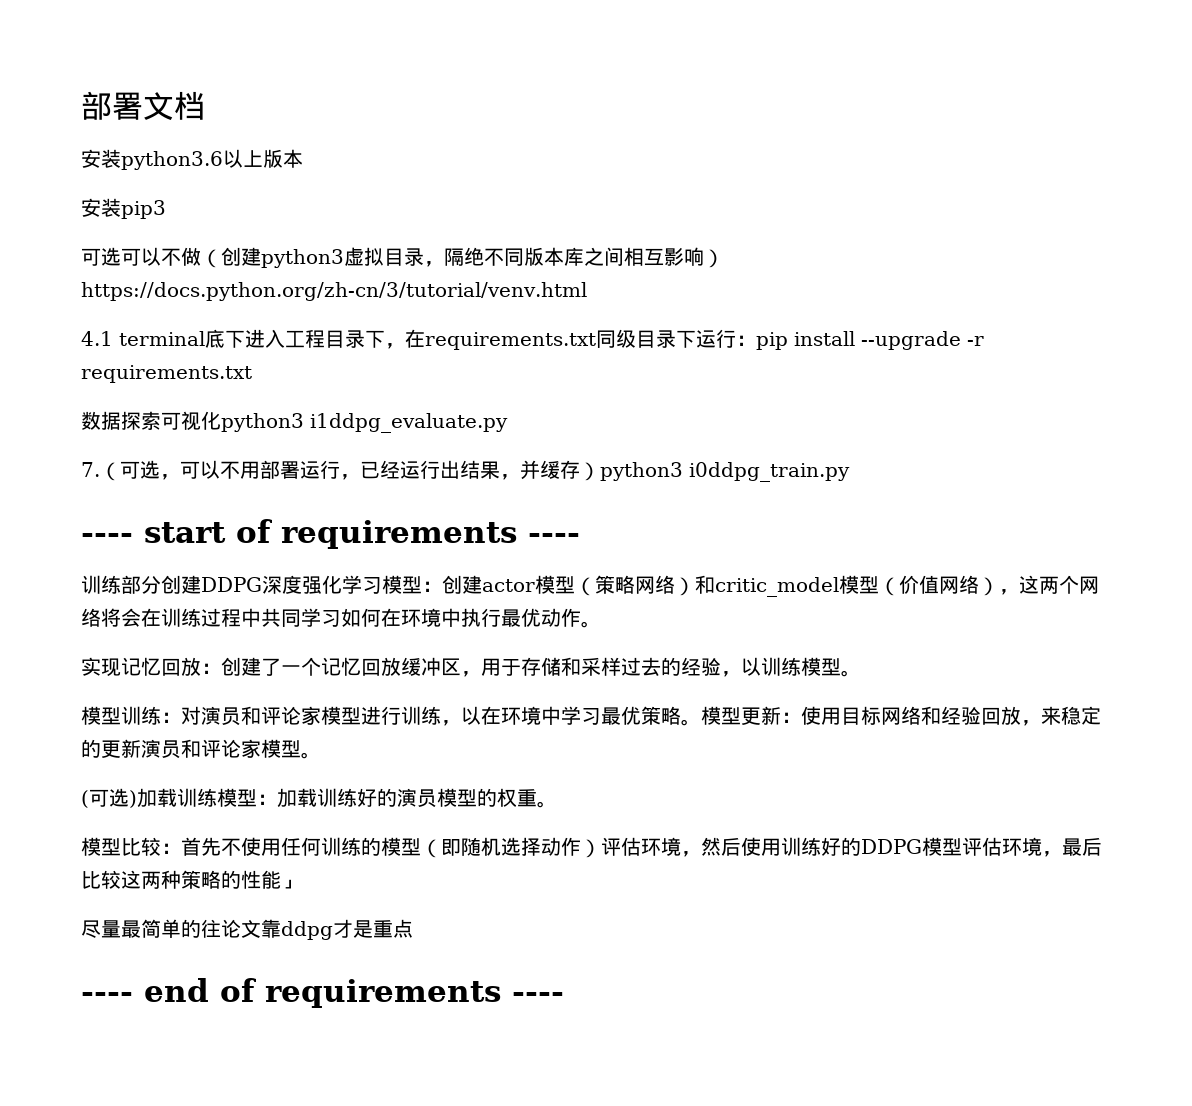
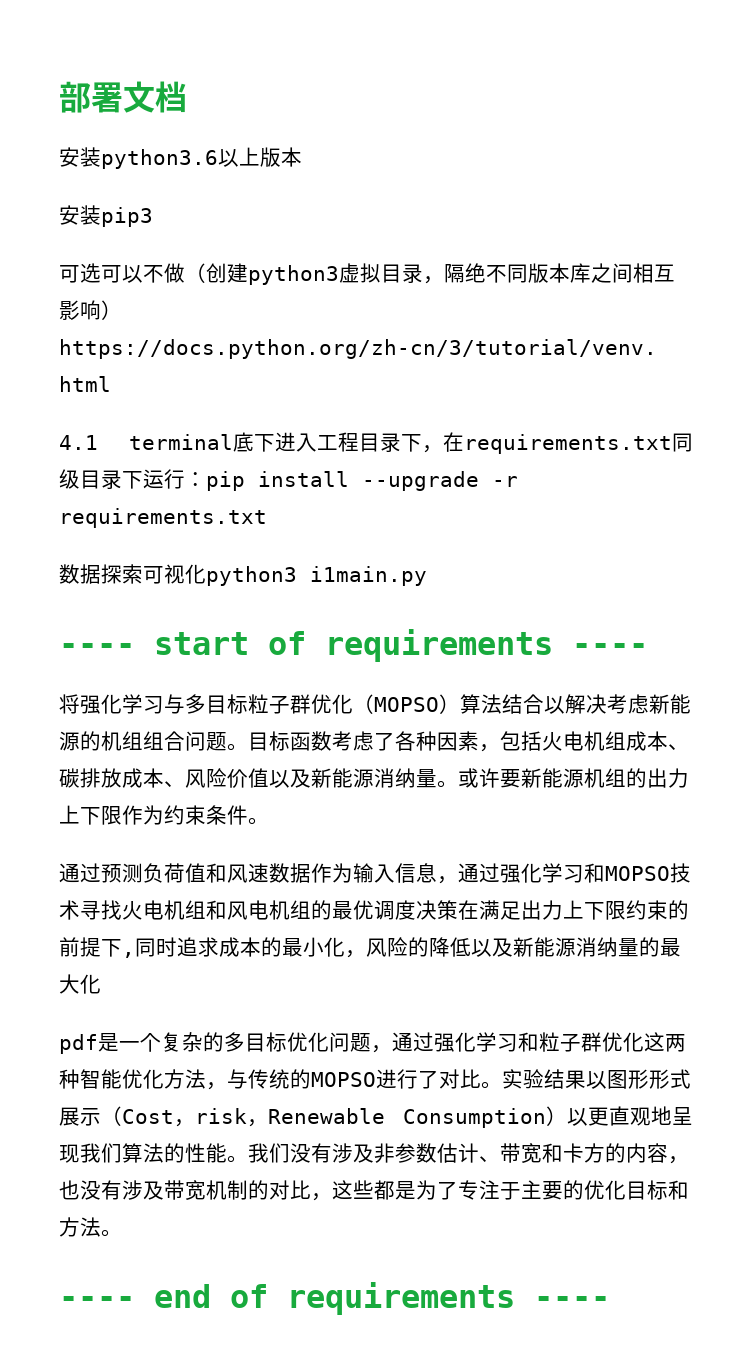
[310,413,508,433] [81,460,850,482] i1ddpg_evaluate.py // 7.（可选，可以不用部署运行，已经运行出结果，并缓存）python3 i0ddpg_train.py -> [310,566,427,586] i1main.py
[81,575,1099,597] [81,608,601,628] [81,657,861,677] [81,706,1101,726] [81,739,321,759] [81,788,557,808] [81,837,1102,858] [81,870,301,889] [81,919,413,940] 训练部分创建DDPG深度强化学习模型：创建actor模型（策略网络）和critic_model模型（价值网络），这两个网络将会在训练过程中共同学习如何在环境中执行最优动作。 // 实现记忆回放：创建了一个记忆回放缓冲区，用于存储和采样过去的经验，以训练模型。 // 模型训练：对演员和评论家模型进行训练，以在环境中学习最优策略。模型更新：使用目标网络和经验回放，来稳定的更新演员和评论家模型。 // (可选)加载训练模型：加载训练好的演员模型的权重。 // 模型比较：首先不使用任何训练的模型（即随机选择动作）评估环境，然后使用训练好的DDPG模型评估环境，最后比较这两种策略的性能」 // 尽量最简单的往论文靠ddpg才是重点 -> [59,694,691,714] [59,731,689,752] [59,768,689,788] [59,805,269,825] [59,863,691,884] [59,900,689,920] [59,937,681,958] [59,974,101,994] [59,1032,686,1054] [59,1069,691,1090] [59,1106,693,1128] [59,1143,689,1164] [59,1180,689,1201] [59,1217,122,1237] 将强化学习与多目标粒子群优化（MOPSO）算法结合以解决考虑新能源的机组组合问题。目标函数考虑了各种因素，包括火电机组成本、碳排放成本、风险价值以及新能源消纳量。或许要新能源机组的出力上下限作为约束条件。 // 通过预测负荷值和风速数据作为输入信息，通过强化学习和MOPSO技术寻找火电机组和风电机组的最优调度决策在满足出力上下限约束的前提下,同时追求成本的最小化，风险的降低以及新能源消纳量的最大化 // pdf是一个复杂的多目标优化问题，通过强化学习和粒子群优化这两种智能优化方法，与传统的MOPSO进行了对比。实验结果以图形形式展示（Cost，risk，Renewable Consumption）以更直观地呈现我们算法的性能。我们没有涉及非参数估计、带宽和卡方的内容，也没有涉及带宽机制的对比，这些都是为了专注于主要的优化目标和方法。

